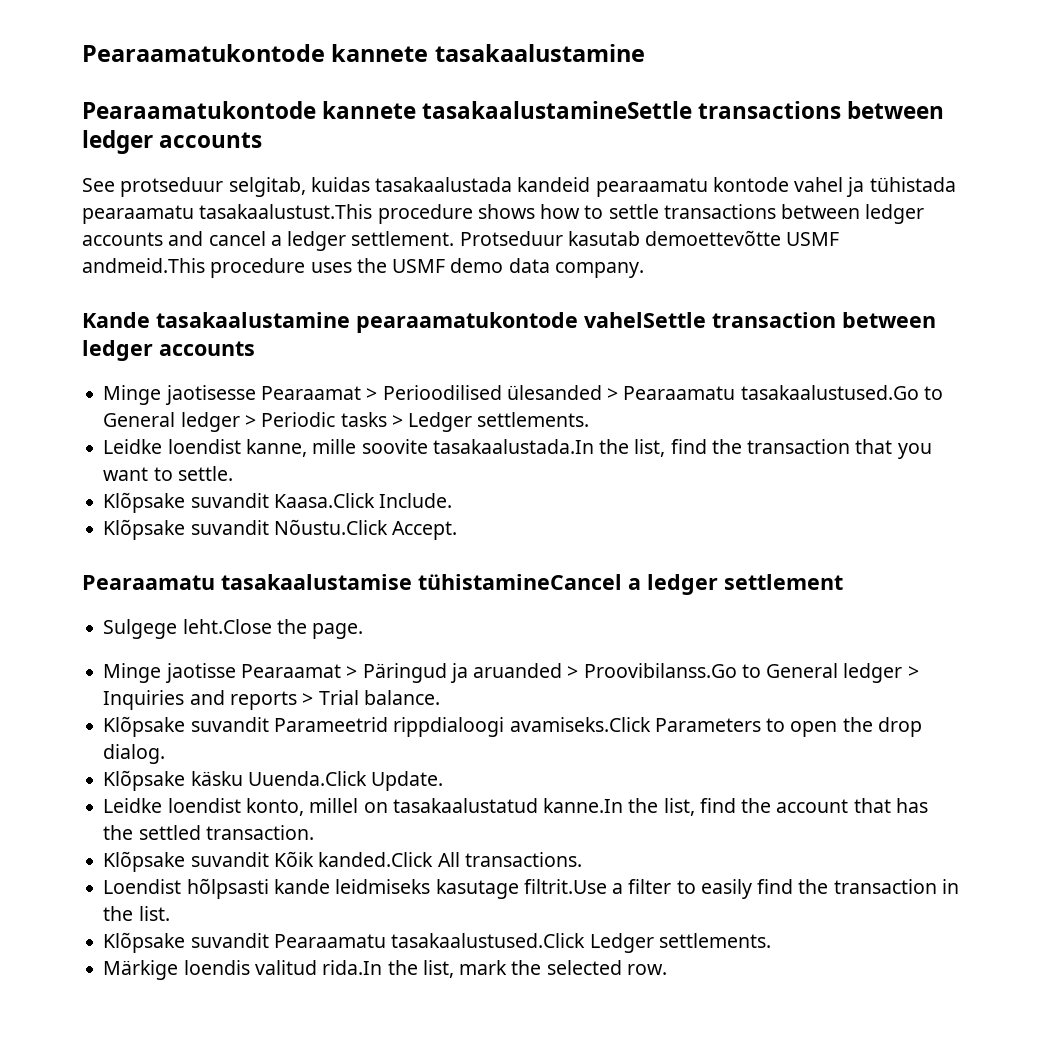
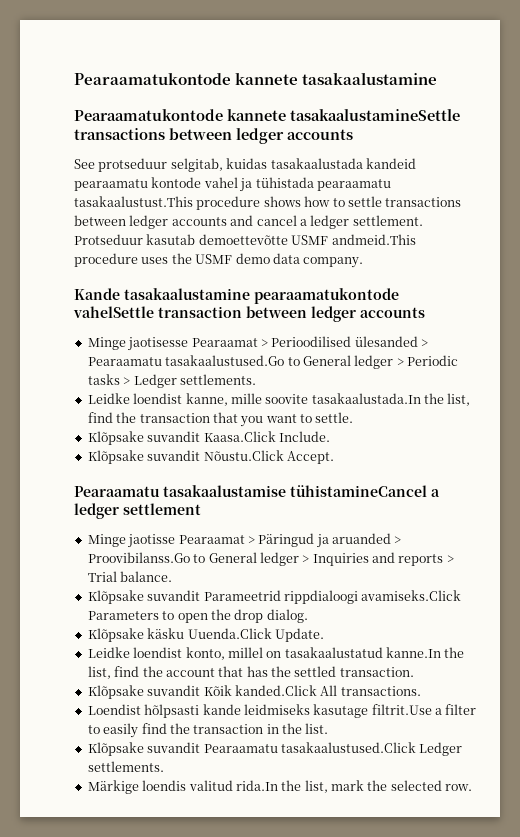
[103,619,364,639] // Sulgege leht.Close the page. -> (201, 509) none

